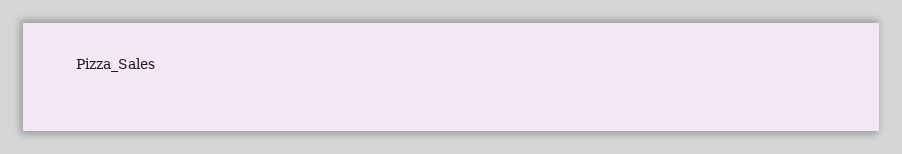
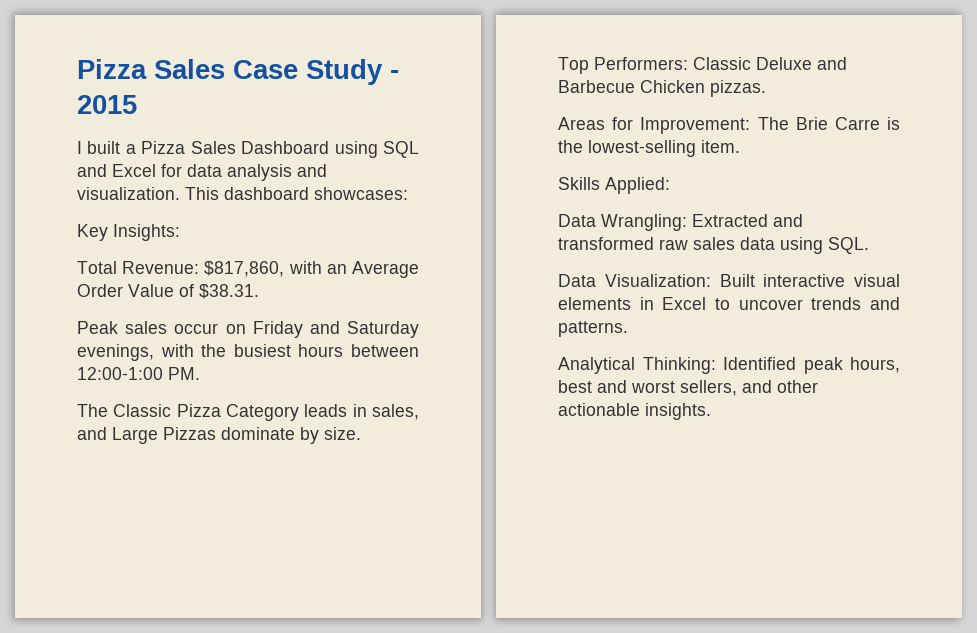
[76,58,155,72] Pizza_Sales -> [77,59,399,85] [77,95,137,114] [77,141,419,158] [77,164,327,181] [77,187,408,200] [77,224,180,241] [77,261,419,278] [77,284,259,299] [77,321,419,338] [77,344,419,361] [77,367,200,380] [77,404,419,421] [77,427,361,444] [558,57,847,74] [558,80,766,97] [558,117,900,134] [558,140,740,157] [558,177,670,194] [558,214,803,231] [558,237,869,254] [558,274,900,287] [558,297,900,310] [558,321,628,337] [558,357,900,374] [558,380,818,396] [558,403,711,420] Pizza Sales Case Study - 2015 // I built a Pizza Sales Dashboard using SQL and Excel for data analysis and visualization. This dashboard showcases: // Key Insights: // Total Revenue: $817,860, with an Average Order Value of $38.31. // Peak sales occur on Friday and Saturday evenings, with the busiest hours between 12:00-1:00 PM. // The Classic Pizza Category leads in sales, and Large Pizzas dominate by size. // Top Performers: Classic Deluxe and Barbecue Chicken pizzas. // Areas for Improvement: The Brie Carre is the lowest-selling item. // Skills Applied: // Data Wrangling: Extracted and transformed raw sales data using SQL. // Data Visualization: Built interactive visual elements in Excel to uncover trends and patterns. // Analytical Thinking: Identified peak hours, best and worst sellers, and other actionable insights.

